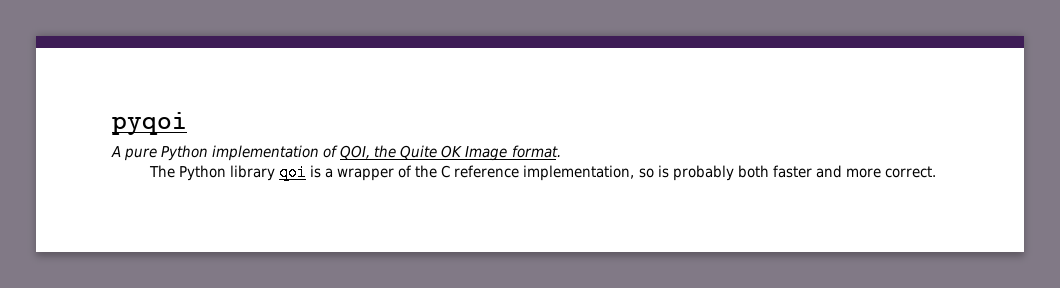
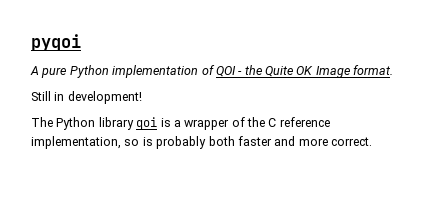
[340,145,371,159] QOI, -> [215,66,243,77] QOI -
(561, 151) none -> [31,91,142,104] // Still in development!

